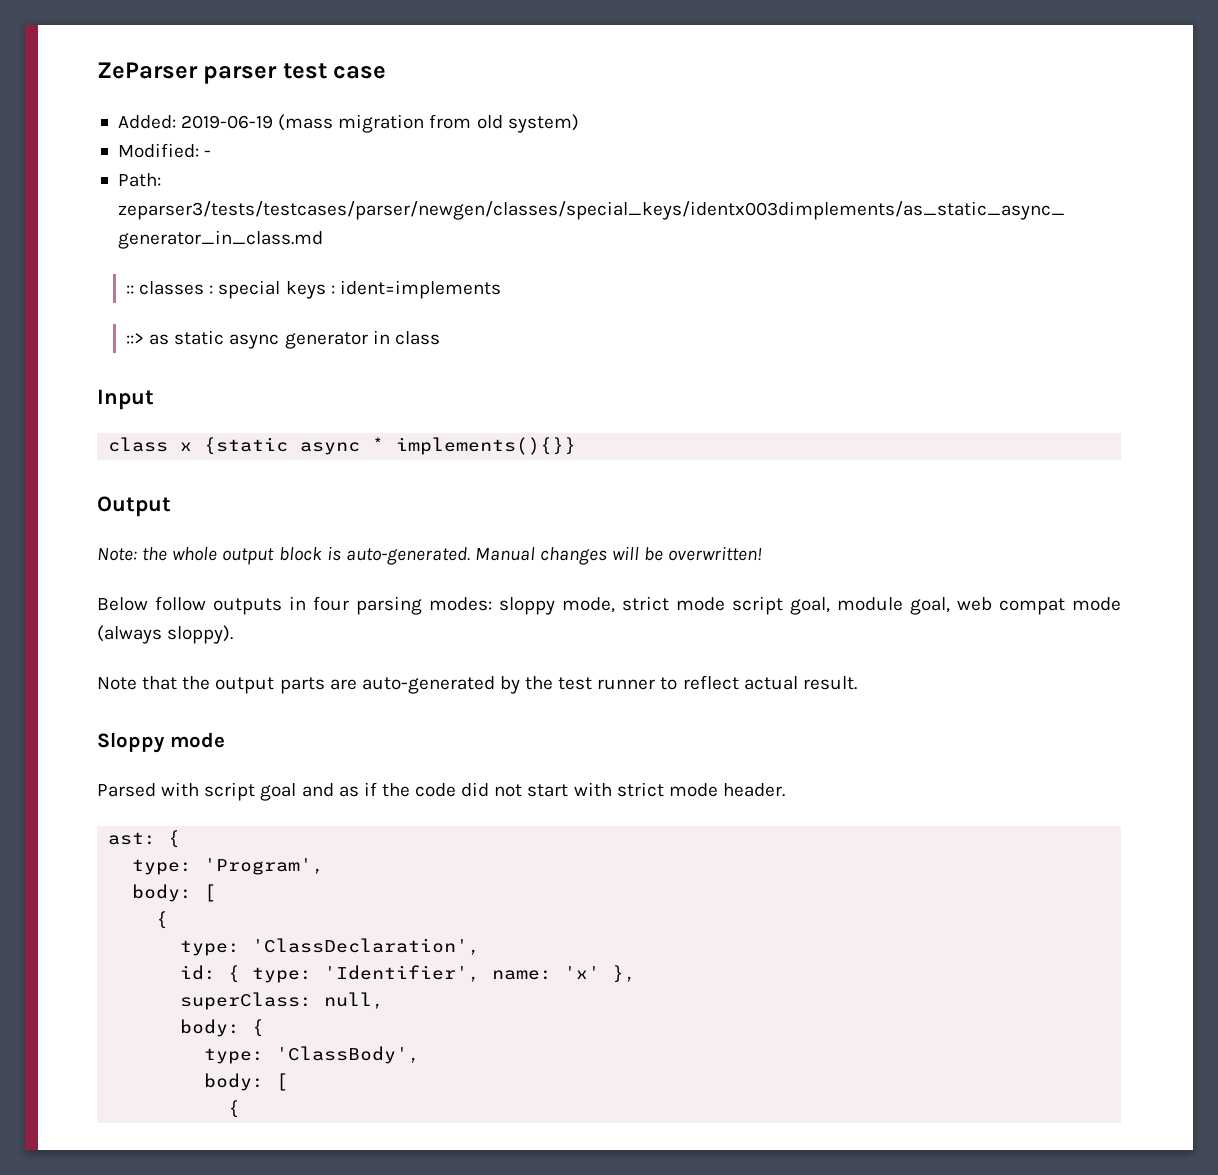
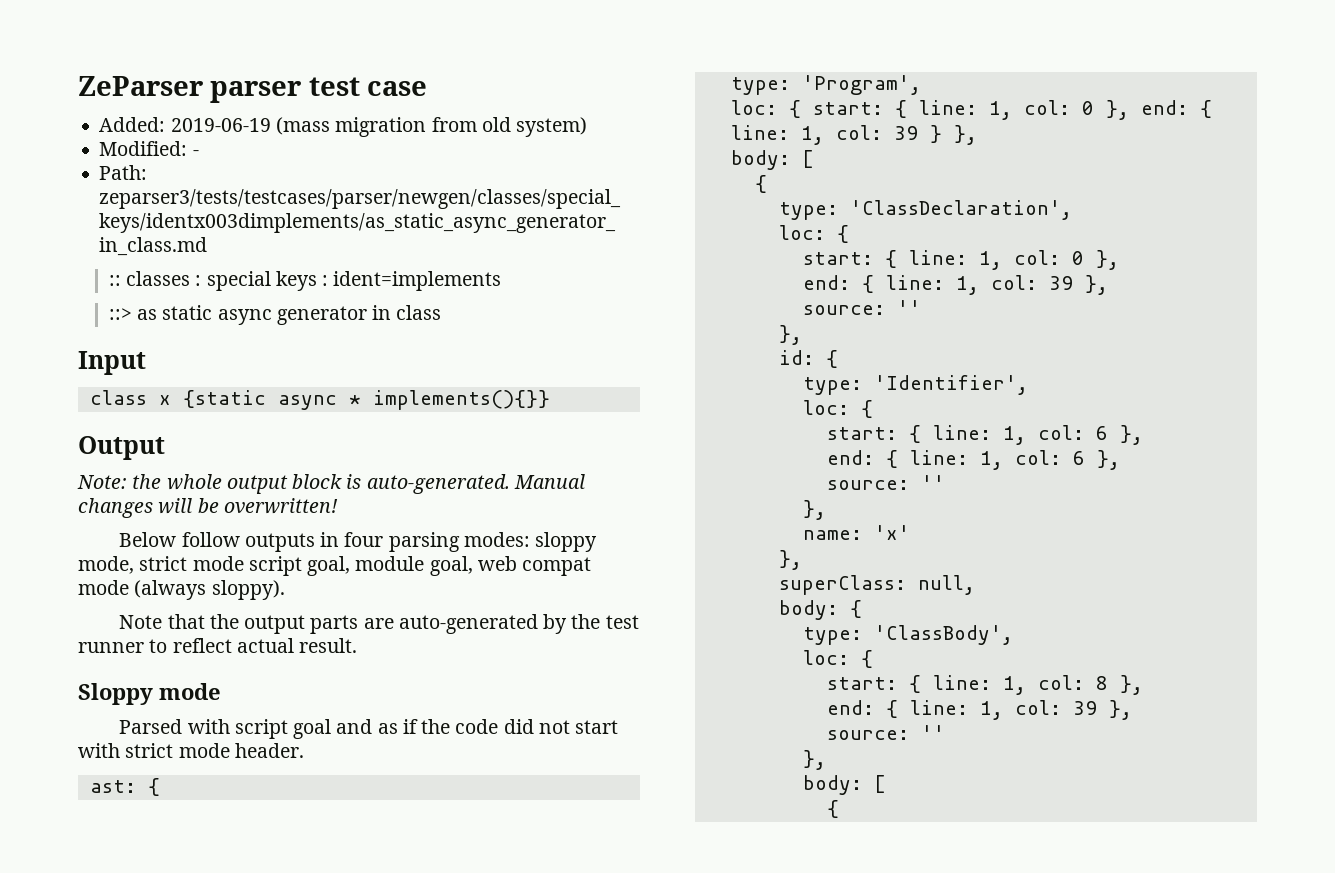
(325, 866) none -> [730,100,1212,120] [730,125,977,145] // loc: { start: { line: 1, col: 0 }, end: { line: 1, col: 39 } },
(481, 946) none -> [778,225,849,243] [802,250,1119,270] [802,275,1108,295] [802,300,921,315] [778,325,802,345] // loc: { // start: { line: 1, col: 0 }, // end: { line: 1, col: 39 }, // source: '' // },
(241, 974) none -> (838, 359) //
(481, 973) none -> [802,400,873,418] [826,425,1143,445] [826,450,1120,470] [826,475,945,490] [802,500,826,520] // loc: { // start: { line: 1, col: 6 }, // end: { line: 1, col: 6 }, // source: '' // }, //
(601, 972) none -> (910, 532) //
(421, 1055) none -> [802,650,873,668] [826,675,1143,695] [826,700,1132,720] [826,725,945,740] [802,750,826,770] // loc: { // start: { line: 1, col: 8 }, // end: { line: 1, col: 39 }, // source: '' // },

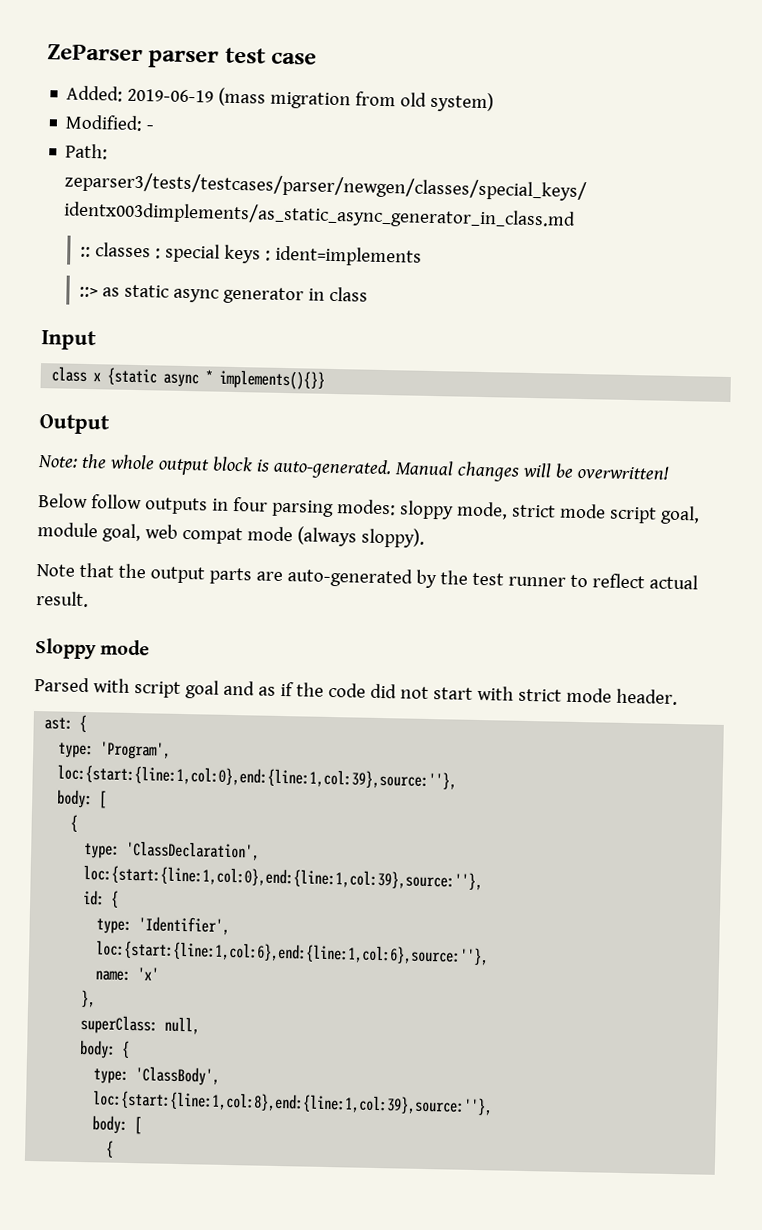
[730,100,1212,120] [730,125,977,145] loc: { start: { line: 1, col: 0 }, end: { line: 1, col: 39 } }, -> [57,764,458,790] loc:{start:{line:1,col:0},end:{line:1,col:39},source:''},
[778,225,849,243] [802,250,1119,270] [802,275,1108,295] [802,300,921,315] [778,325,802,345] [778,350,838,368] [802,375,1028,395] [802,400,873,418] [826,425,1143,445] [826,450,1120,470] [826,475,945,490] [802,500,826,520] loc: { // start: { line: 1, col: 0 }, // end: { line: 1, col: 39 }, // source: '' // }, // id: { // type: 'Identifier', // loc: { // start: { line: 1, col: 6 }, // end: { line: 1, col: 6 }, // source: '' // }, -> [83,865,484,891] [83,890,120,908] [96,916,231,936] [96,940,490,966] loc:{start:{line:1,col:0},end:{line:1,col:39},source:''}, // id: { // type: 'Identifier', // loc:{start:{line:1,col:6},end:{line:1,col:6},source:''},
[802,650,873,668] [826,675,1143,695] [826,700,1132,720] [826,725,945,740] [802,750,826,770] loc: { // start: { line: 1, col: 8 }, // end: { line: 1, col: 39 }, // source: '' // }, -> [92,1090,494,1116] loc:{start:{line:1,col:8},end:{line:1,col:39},source:''},

